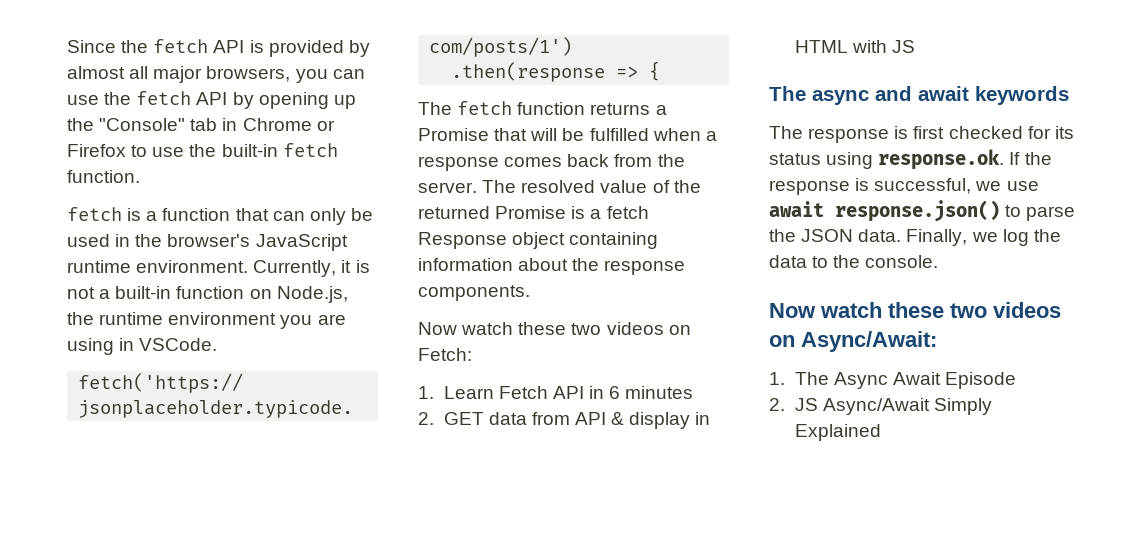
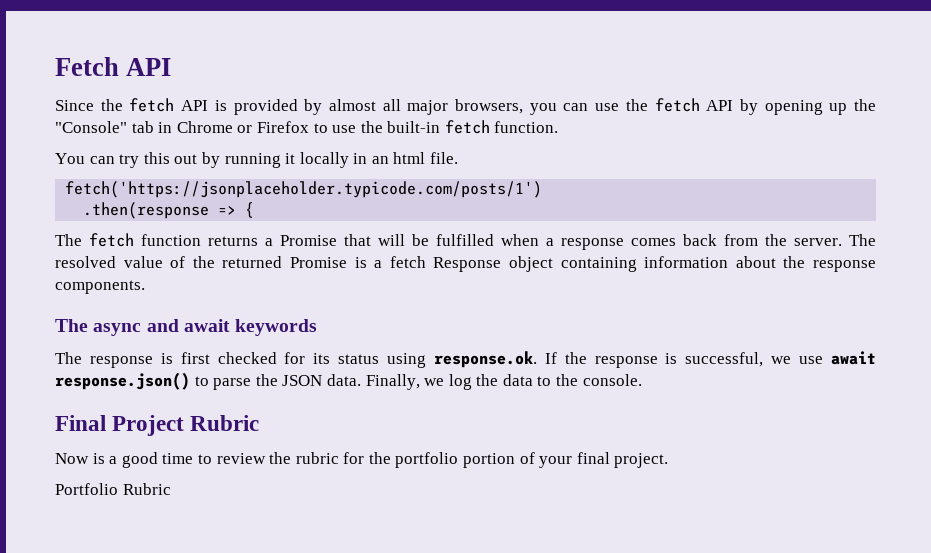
(67, 46) none -> [55,57,172,76] Fetch API //
[67,207,373,225] [67,234,348,251] [67,260,370,277] [67,286,348,303] [67,312,346,329] [67,338,218,355] fetch is a function that can only be used in the browser's JavaScript runtime environment. Currently, it is not a built-in function on Node.js, the runtime environment you are using in VSCode. -> [55,152,459,168] You can try this out by running it locally in an html file.
[418,322,691,335] [418,348,472,361] [418,386,694,399] [418,412,711,429] [794,40,915,53] // Now watch these two videos on Fetch: // 1. Learn Fetch API in 6 minutes // 2. GET data from API & display in HTML with JS -> (145, 287) none
[769,302,1061,318] [769,331,937,352] [769,372,1016,389] [769,398,992,415] [794,424,881,441] Now watch these two videos on Async/Await: // 1. The Async Await Episode // 2. JS Async/Await Simply Explained -> [55,415,260,436] [55,452,669,468] [55,483,171,495] Final Project Rubric // Now is a good time to review the rubric for the portfolio portion of your final project. // Portfolio Rubric

